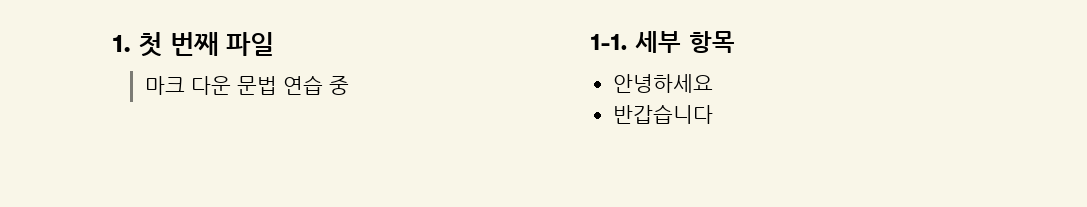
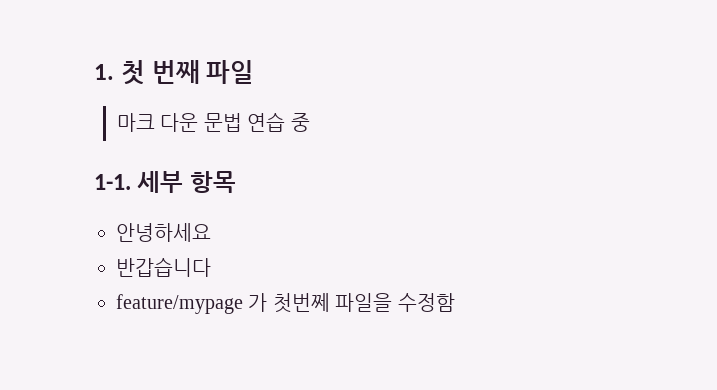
(713, 114) none -> [116,293,455,314] // feature/mypage 가 첫번쩨 파일을 수정함

